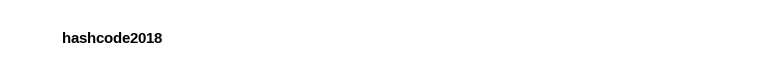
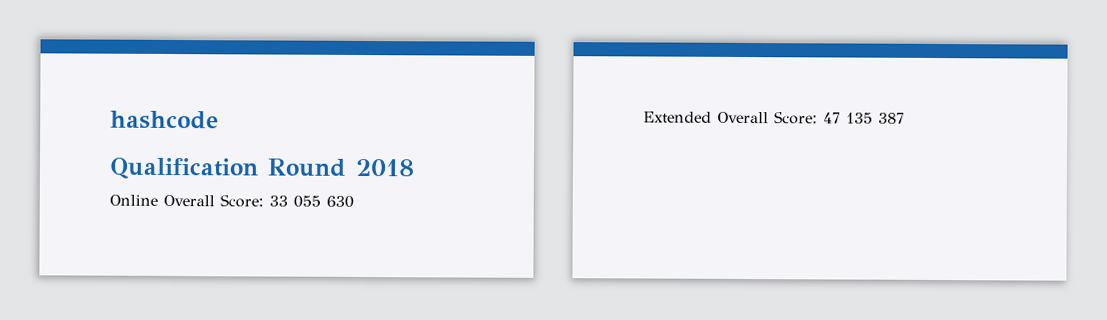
[62,32,162,43] hashcode2018 -> [110,110,219,130] [109,157,415,180] [109,194,354,208] [643,111,905,125] hashcode // Qualification Round 2018 // Online Overall Score: 33 055 630 // Extended Overall Score: 47 135 387

